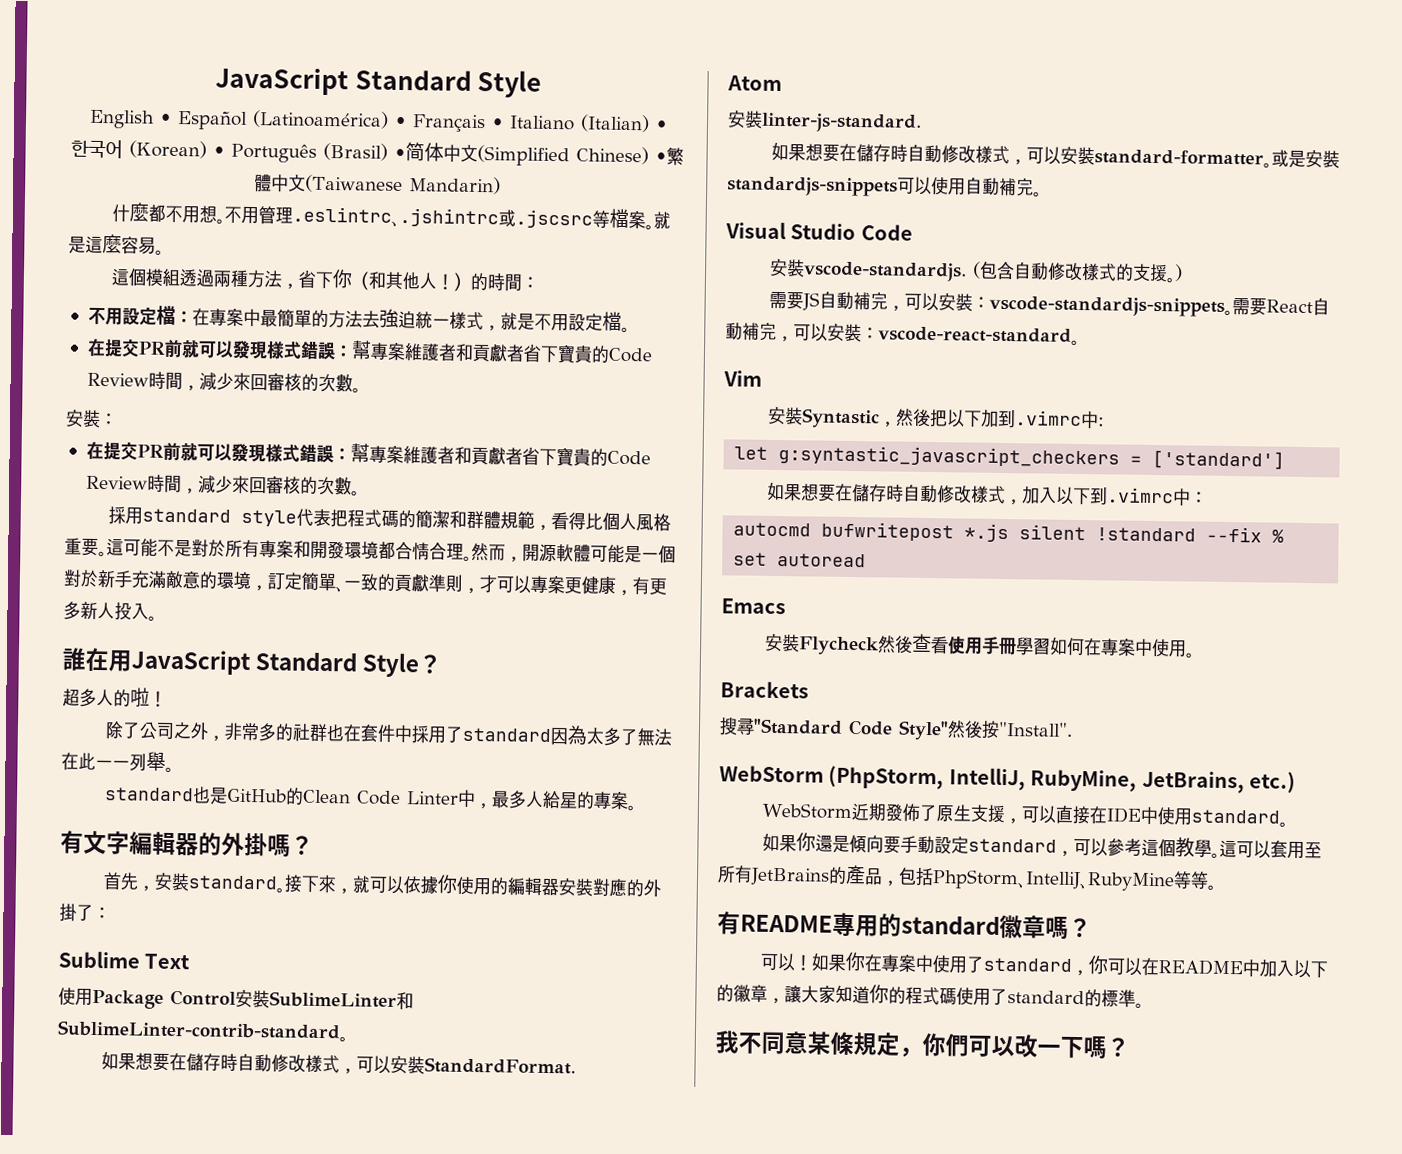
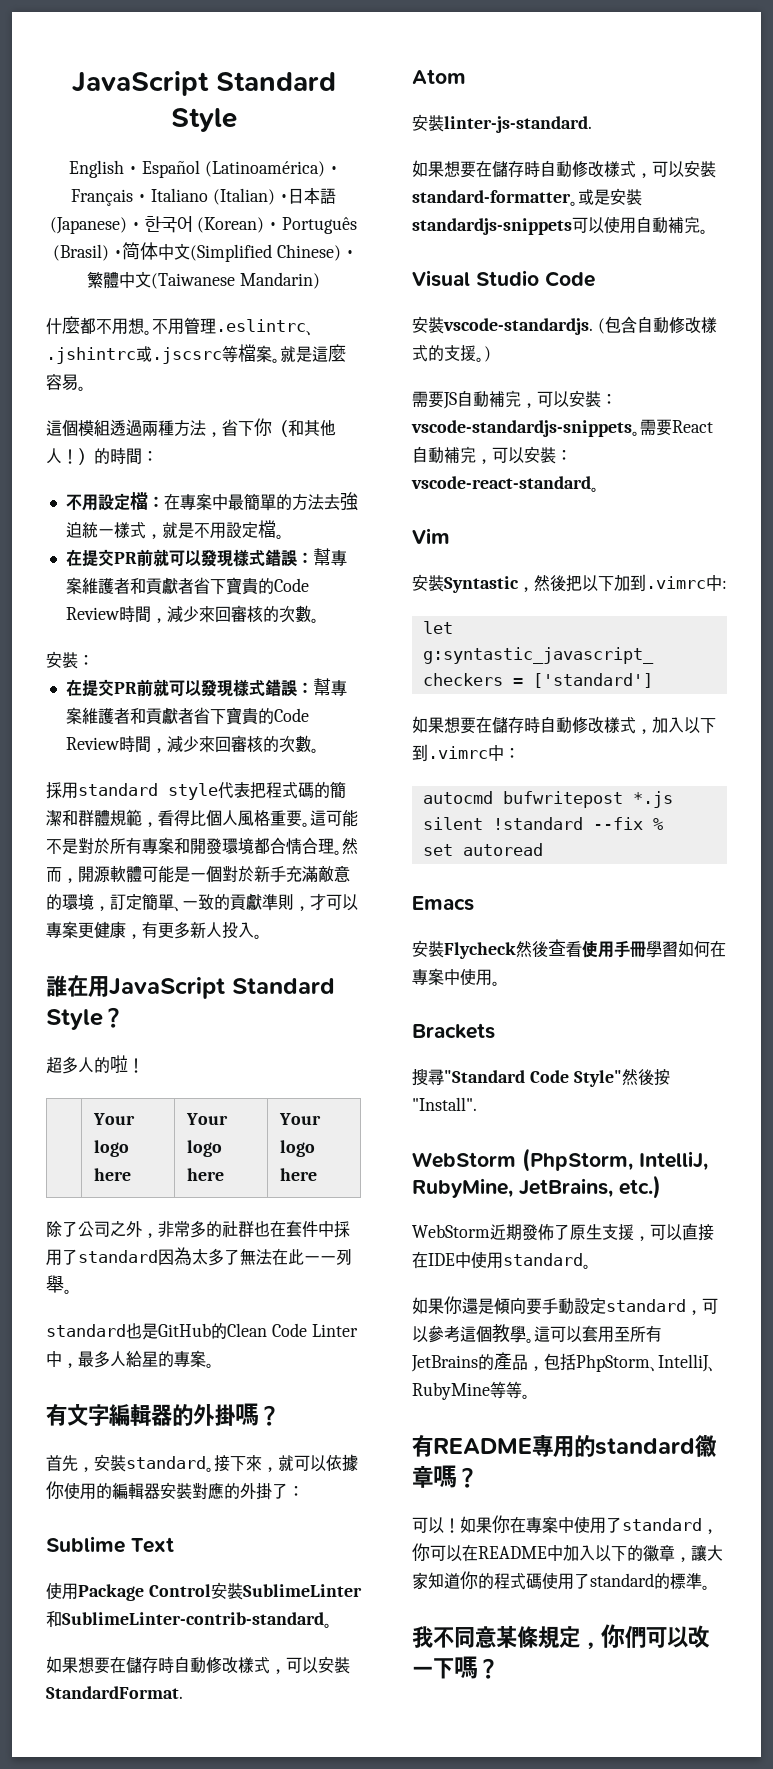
(668, 125) none -> [287,187,336,205] [49,217,140,234] 日本語(Japanese) •
(167, 698) none -> [93,1113,136,1125] [94,1140,130,1157] [94,1168,132,1181] [186,1113,229,1125] [187,1140,223,1157] [187,1168,225,1181] [279,1113,322,1125] [280,1140,316,1157] [280,1168,318,1181] // | Your logo here | Your logo here | Your logo here

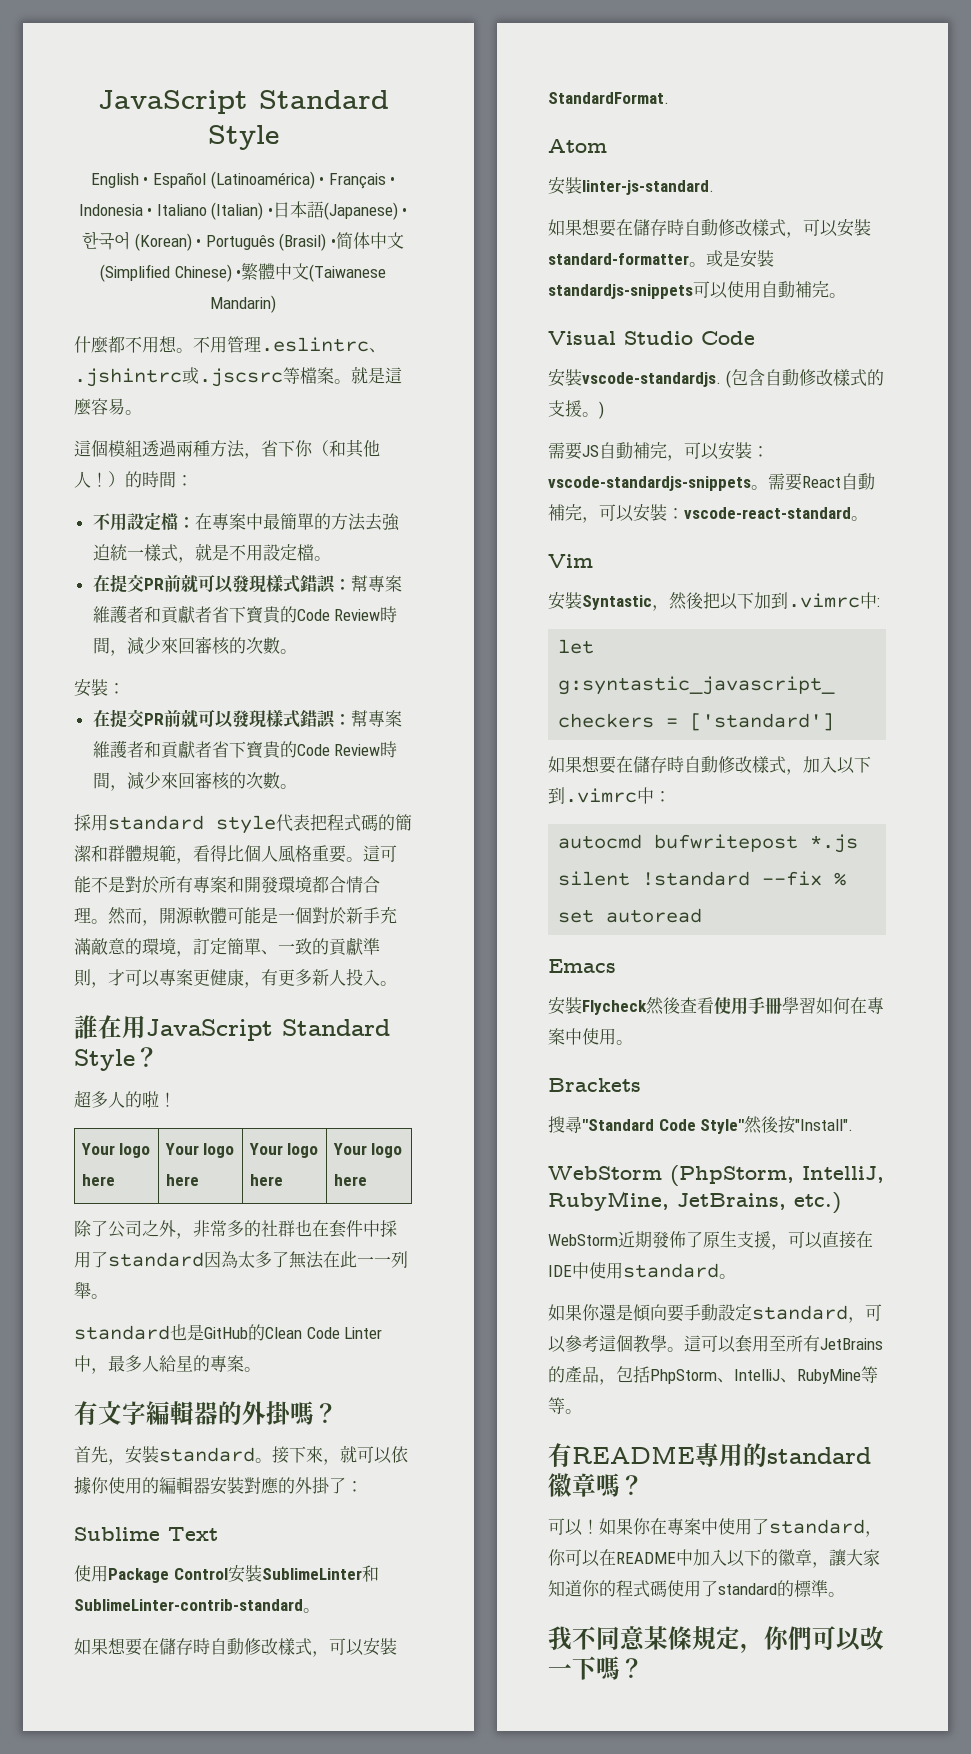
(147, 198) none -> [78,204,153,216] Indonesia •
(144, 1065) none -> [80,1143,151,1158] [81,1174,115,1186] Your logo here

